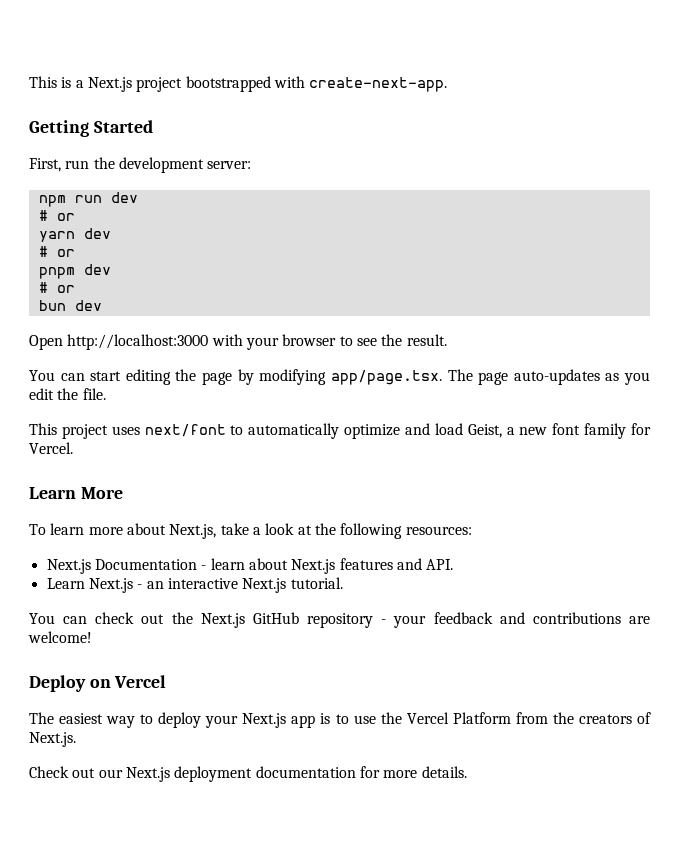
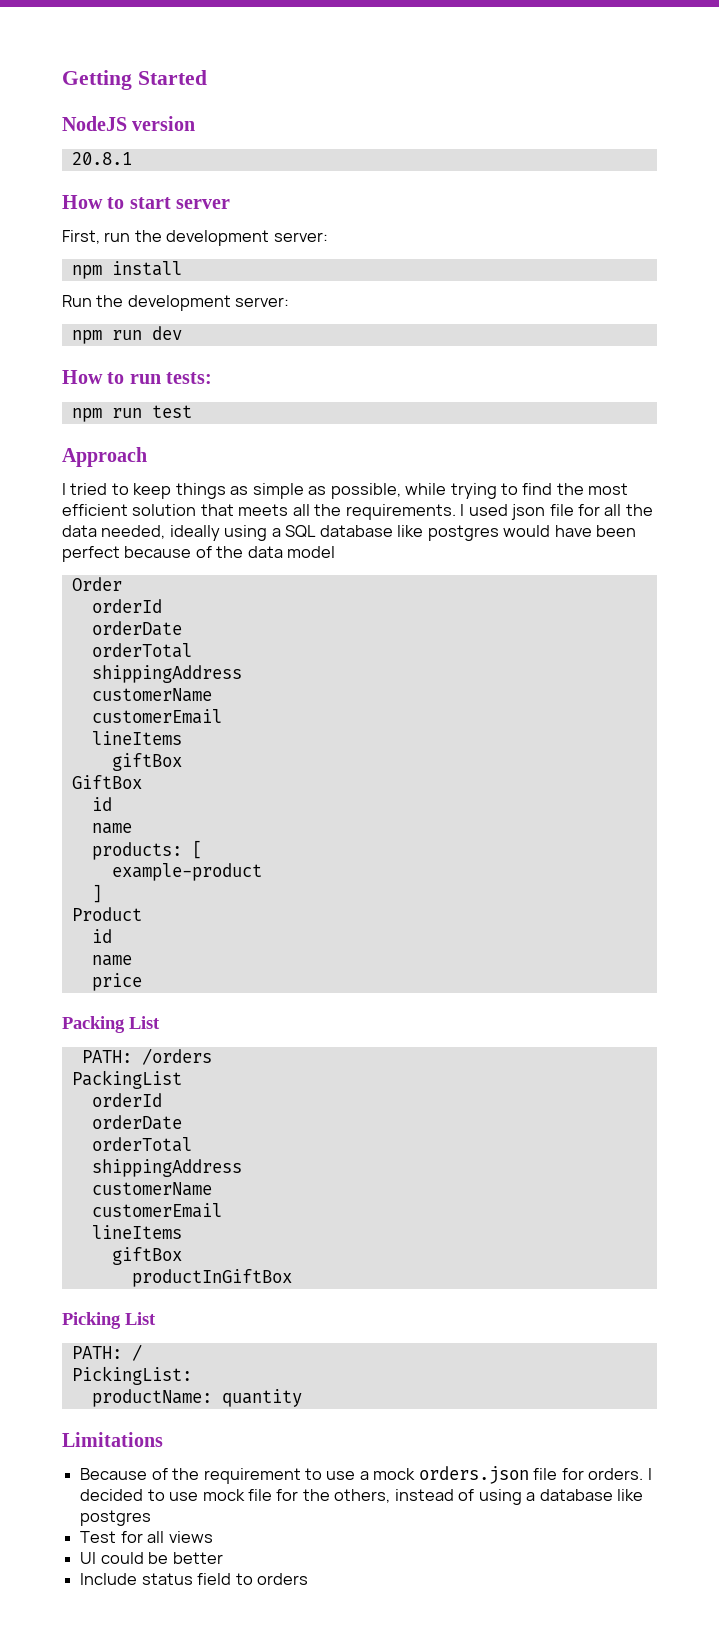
[29,76,448,92] [29,120,153,137] This is a Next.js project bootstrapped with create-next-app. // Getting Started -> [62,70,207,90] [62,116,196,131] [71,152,132,165] [62,195,231,209] Getting Started // NodeJS version // 20.8.1 // How to start server
[74,192,138,203] [38,210,75,221] [38,228,111,242] [38,246,75,257] [38,264,111,279] [38,282,75,293] [38,300,102,311] [29,334,447,350] [29,369,651,385] [29,388,106,400] [29,423,651,439] [29,442,73,454] [29,487,123,499] [29,523,472,539] [46,558,454,574] [46,577,343,593] [29,612,650,628] [28,631,92,643] [29,675,167,692] [29,712,651,728] [29,732,76,747] [29,766,467,782] run dev // # or // yarn dev // # or // pnpm dev // # or // bun dev // Open http://localhost:3000 with your browser to see the result. // You can start editing the page by modifying app/page.tsx. The page auto-updates as you edit the file. // This project uses next/font to automatically optimize and load Geist, a new font family for Vercel. // Learn More // To learn more about Next.js, take a look at the following resources: // Next.js Documentation - learn about Next.js features and API. // Learn Next.js - an interactive Next.js tutorial. // You can check out the Next.js GitHub repository - your feedback and contributions are welcome! // Deploy on Vercel // The easiest way to deploy your Next.js app is to use the Vercel Platform from the creators of Next.js. // Check out our Next.js deployment documentation for more details. -> [111,261,182,276] [62,295,290,311] [71,326,182,344] [62,370,213,384] [71,405,192,422] [62,447,147,467] [62,483,629,499] [62,504,653,520] [62,525,637,541] [62,546,336,562] [71,577,122,591] [91,599,162,613] [91,621,182,636] [91,643,192,658] [91,665,242,683] [91,688,212,702] [91,709,222,724] [91,731,182,745] [111,753,182,771] [71,775,142,789] [91,797,112,811] [91,823,132,834] [91,840,202,860] [111,863,262,881] [91,884,102,903] [71,907,142,921] [91,929,112,943] [91,955,132,966] [91,973,142,991] [62,1016,160,1033] [81,1048,212,1065] [71,1070,182,1089] [91,1093,162,1107] [91,1115,182,1130] [91,1137,192,1152] [91,1159,242,1177] [91,1182,212,1196] [91,1203,222,1218] [91,1225,182,1239] [111,1247,182,1265] [131,1269,292,1287] [62,1312,156,1329] [71,1344,142,1361] [71,1366,192,1385] [91,1389,302,1407] [62,1432,163,1447] [80,1466,652,1484] [80,1489,644,1505] [80,1510,152,1526] [80,1531,213,1543] [80,1552,223,1564] [80,1573,308,1585] install // Run the development server: // npm run dev // How to run tests: // npm run test // Approach // I tried to keep things as simple as possible, while trying to find the most efficient solution that meets all the requirements. I used json file for all the data needed, ideally using a SQL database like postgres would have been perfect because of the data model // Order // orderId // orderDate // orderTotal // shippingAddress // customerName // customerEmail // lineItems // giftBox // GiftBox // id // name // products: [ // example-product // ] // Product // id // name // price // Packing List // PATH: /orders // PackingList // orderId // orderDate // orderTotal // shippingAddress // customerName // customerEmail // lineItems // giftBox // productInGiftBox // Picking List // PATH: / // PickingList: // productName: quantity // Limitations // Because of the requirement to use a mock orders.json file for orders. I decided to use mock file for the others, instead of using a database like postgres // Test for all views // UI could be better // Include status field to orders

